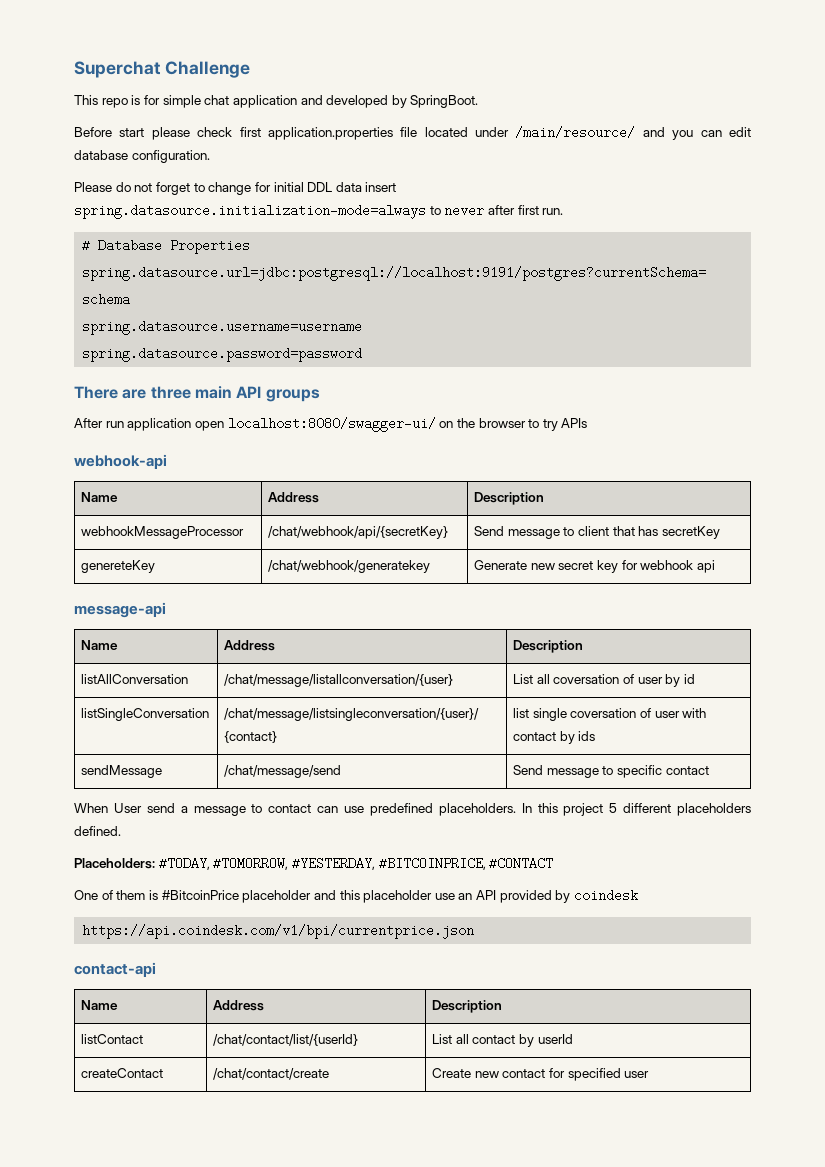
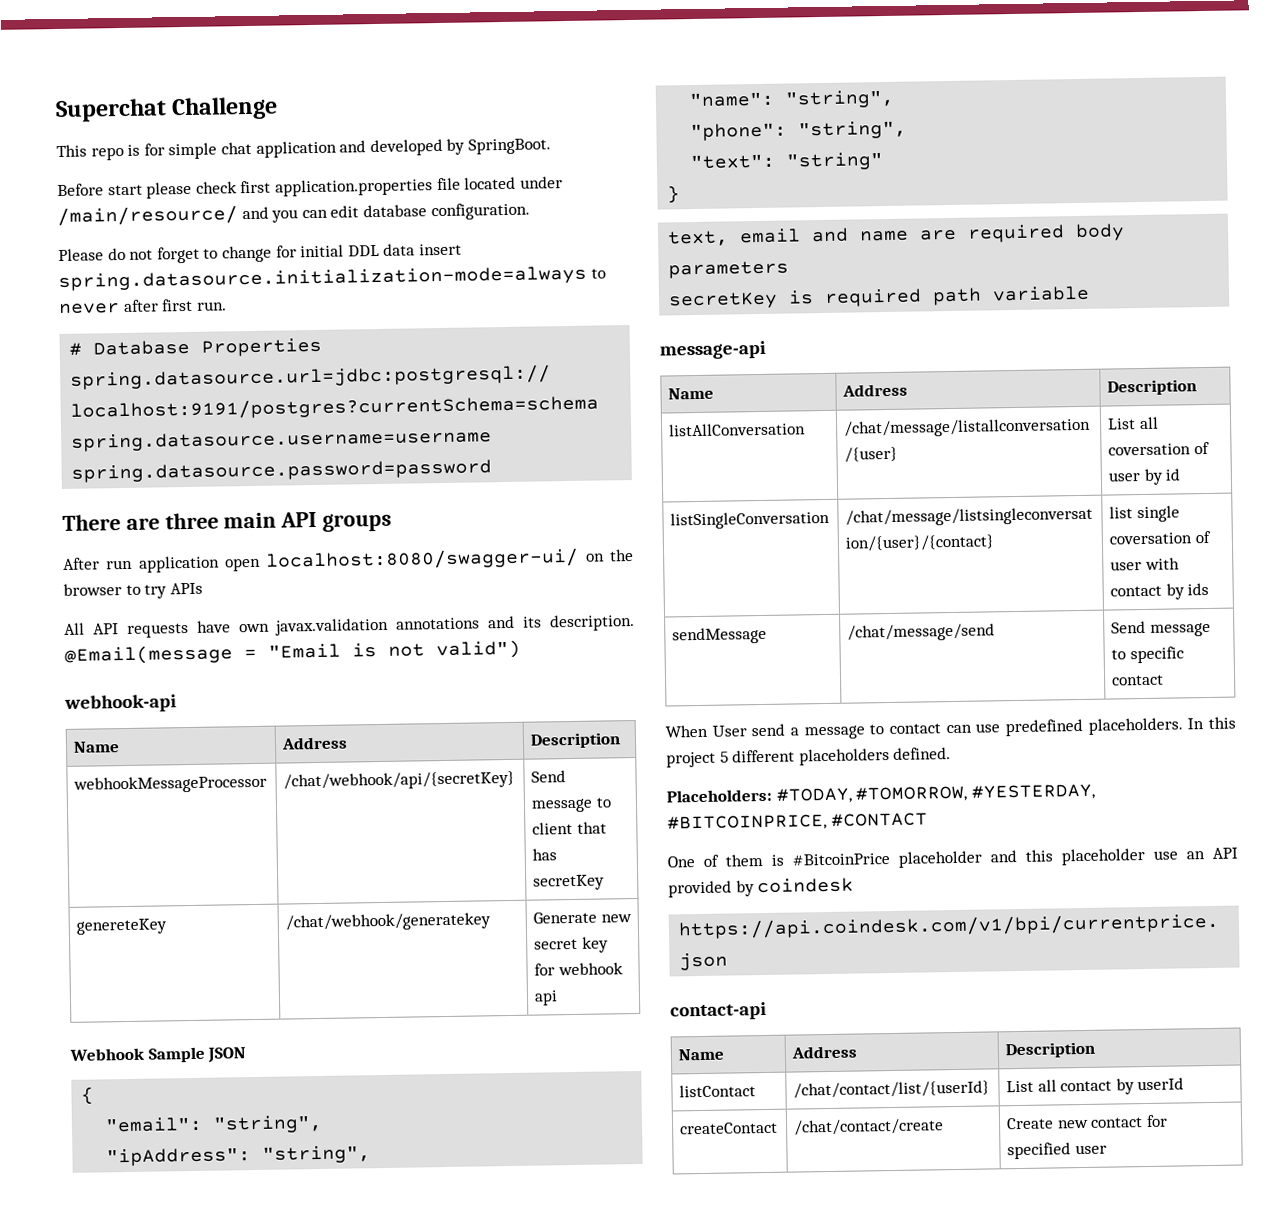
(588, 423) none -> [64,614,635,638] [64,639,521,665] // All API requests have own javax.validation annotations and its description. @Email(message = "Email is not valid")
(715, 566) none -> [69,1046,247,1063] [81,1086,95,1105] [105,1114,324,1134] [106,1145,372,1167] [689,89,896,109] [690,120,908,142] [690,152,885,171] [667,185,681,204] [667,223,1126,247] [668,260,790,279] [668,285,1091,310] // Webhook Sample JSON // { // "email": "string", // "ipAddress": "string", // "name": "string", // "phone": "string", // "text": "string" // } // text, email and name are required body parameters // secretKey is required path variable

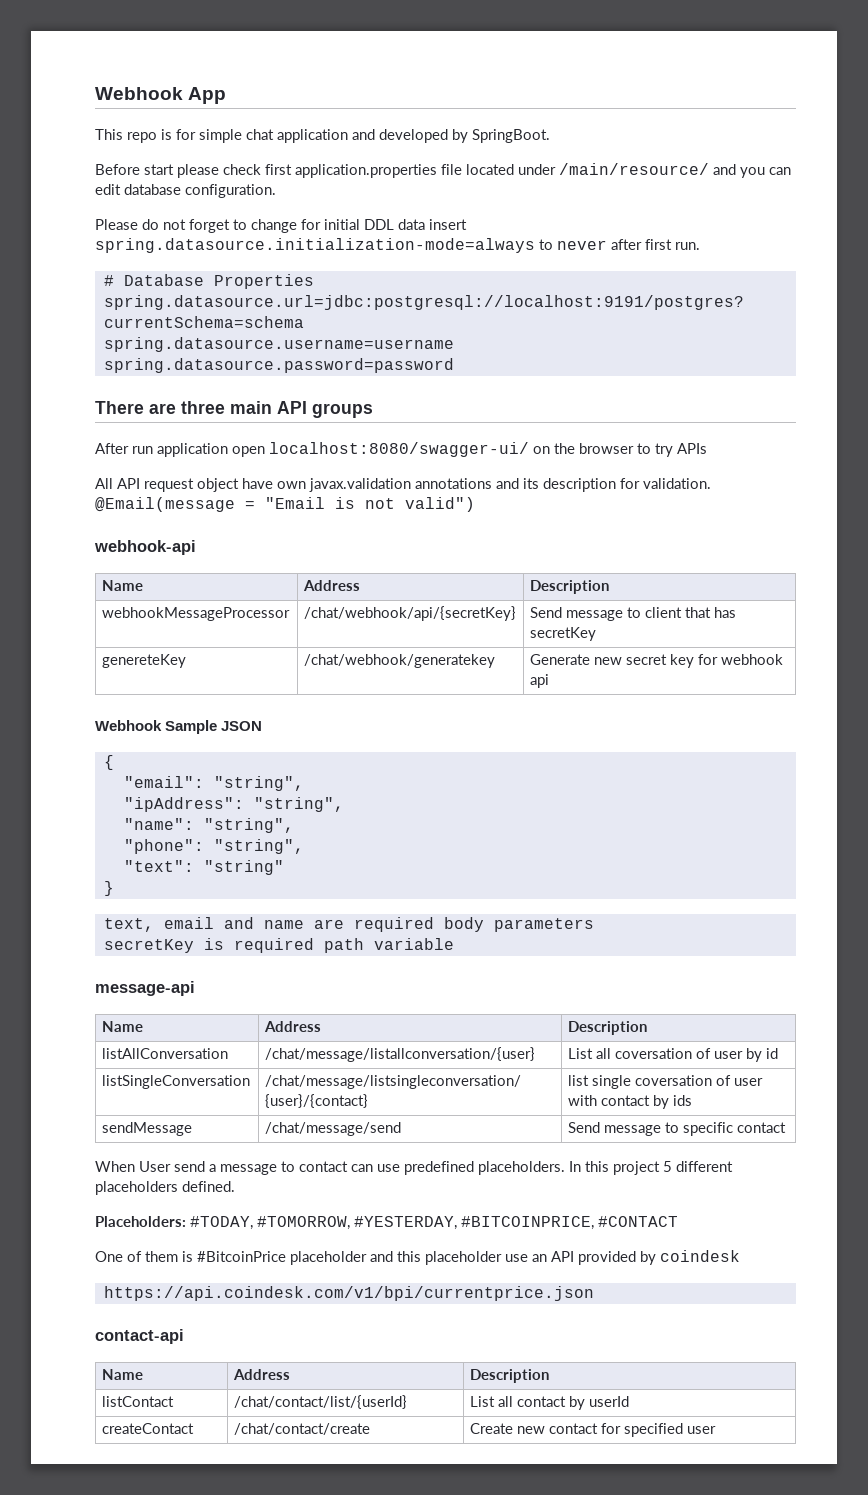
[55,96,279,123] Superchat Challenge -> [95,87,227,104] Webhook App
[126,623,189,638] requests -> [144,478,239,492] request object
[549,614,635,632] description. -> [543,478,711,492] description for validation.

